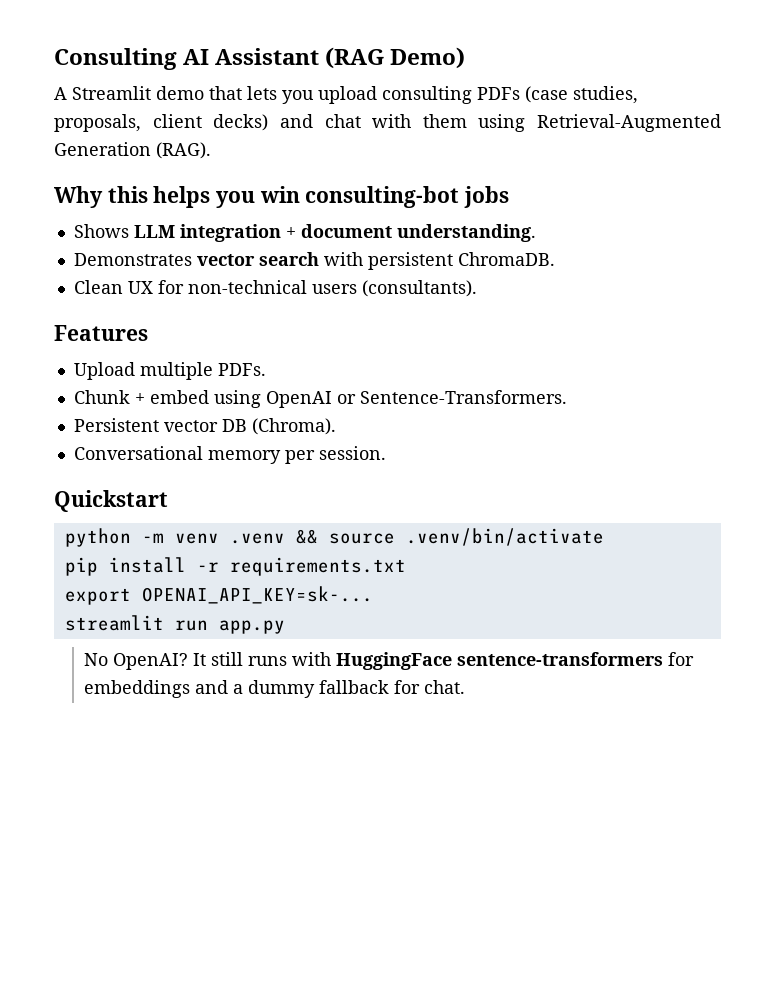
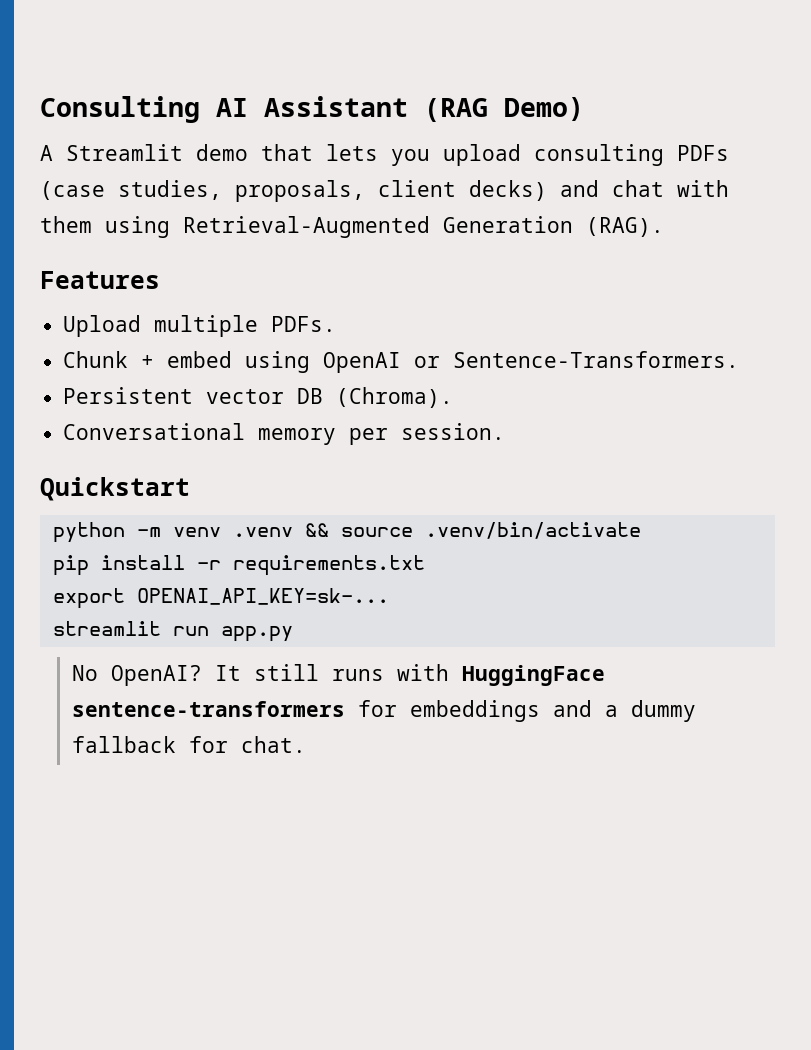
[54,186,510,208] [73,224,536,242] [73,252,555,270] [73,280,477,297] // Why this helps you win consulting-bot jobs // Shows LLM integration + document understanding. // Demonstrates vector search with persistent ChromaDB. // Clean UX for non-technical users (consultants). -> (664, 227) none

